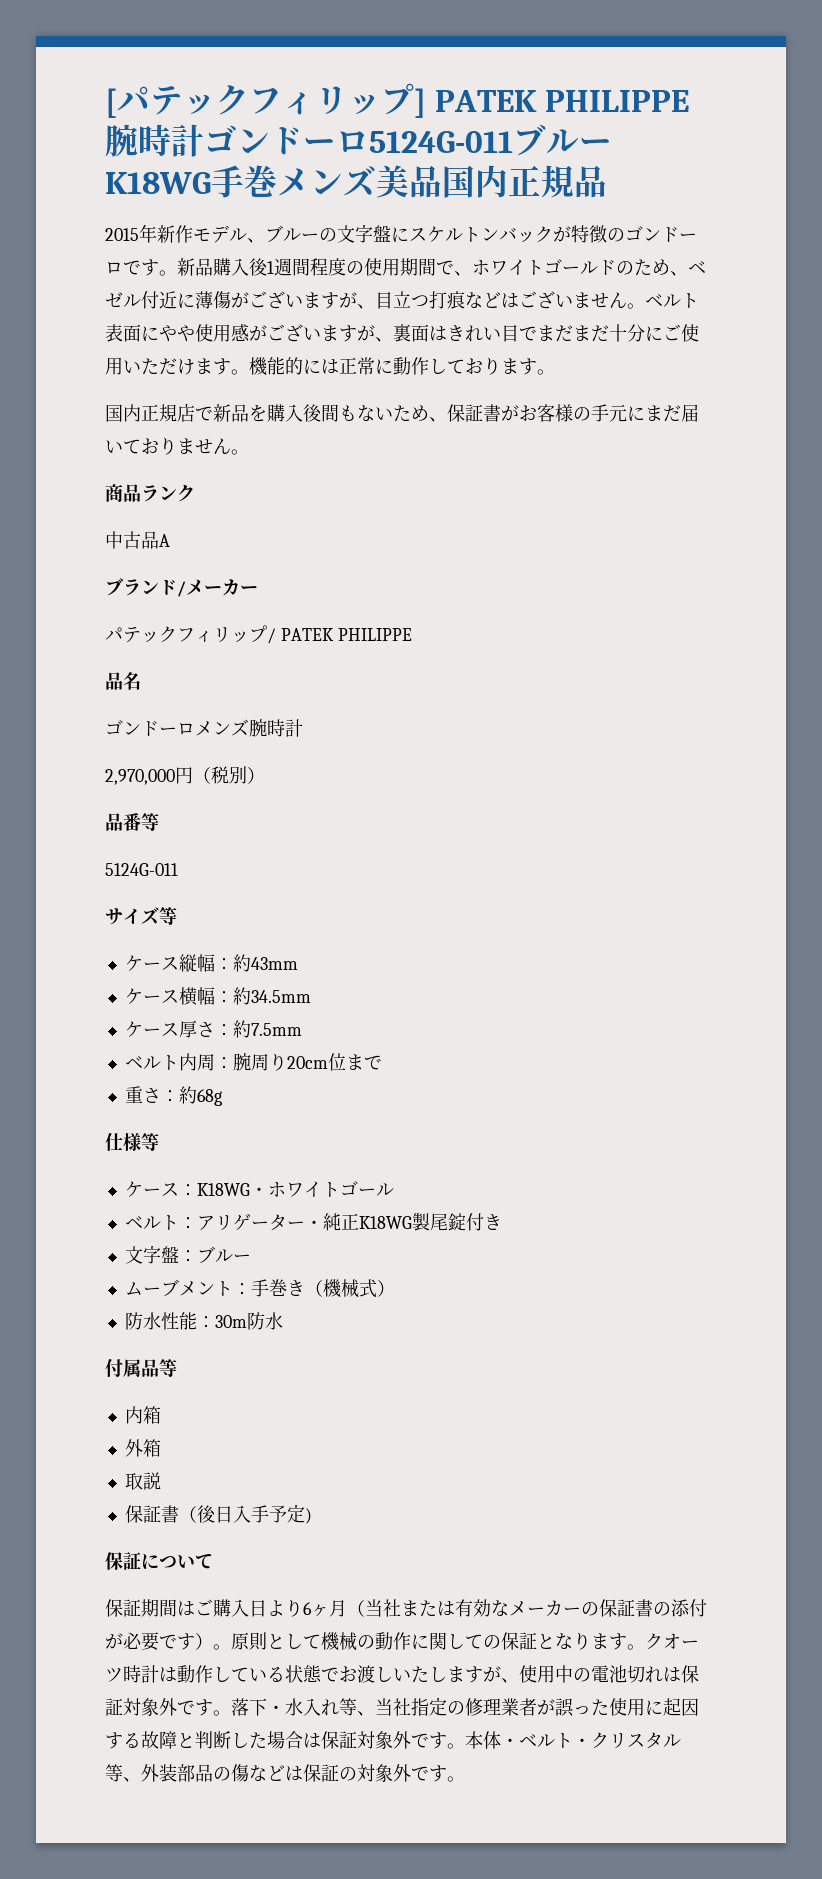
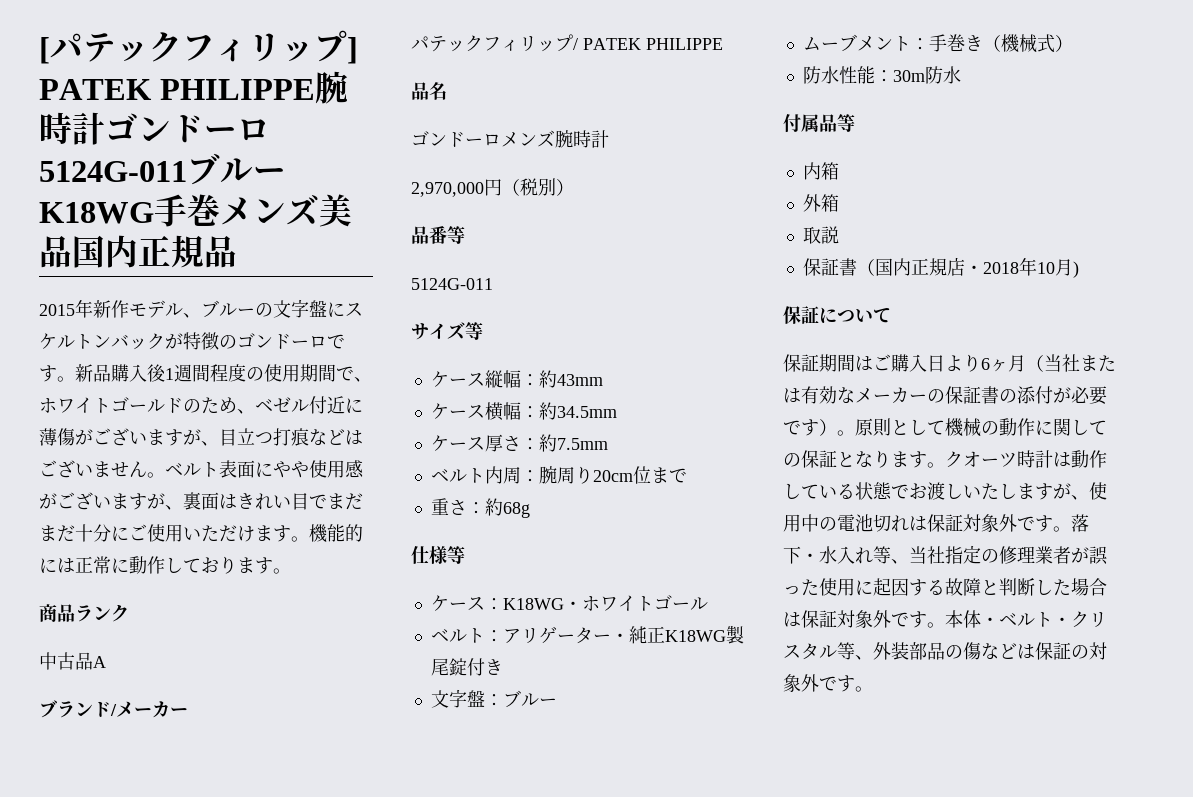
[105,403,699,422] [105,437,249,455] // 国内正規店で新品を購入後間もないため、保証書がお客様の手元にまだ届いておりません。 -> (291, 571) none
[196,1504,305,1523] 後日入手予定 -> [874,257,1073,276] 国内正規店・2018年10月

